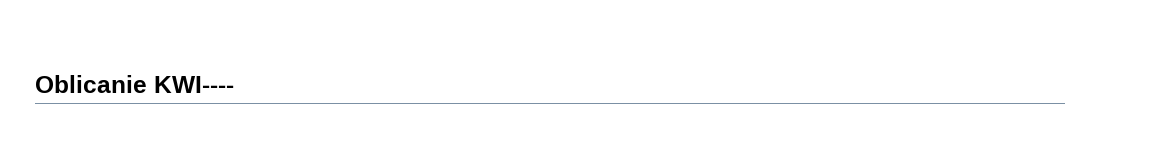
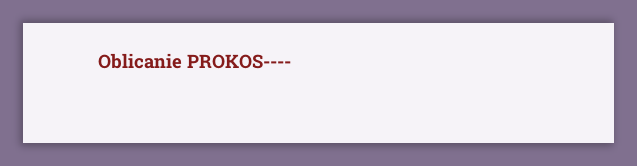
[154,76,234,93] KWI---- -> [187,54,291,69] PROKOS----

